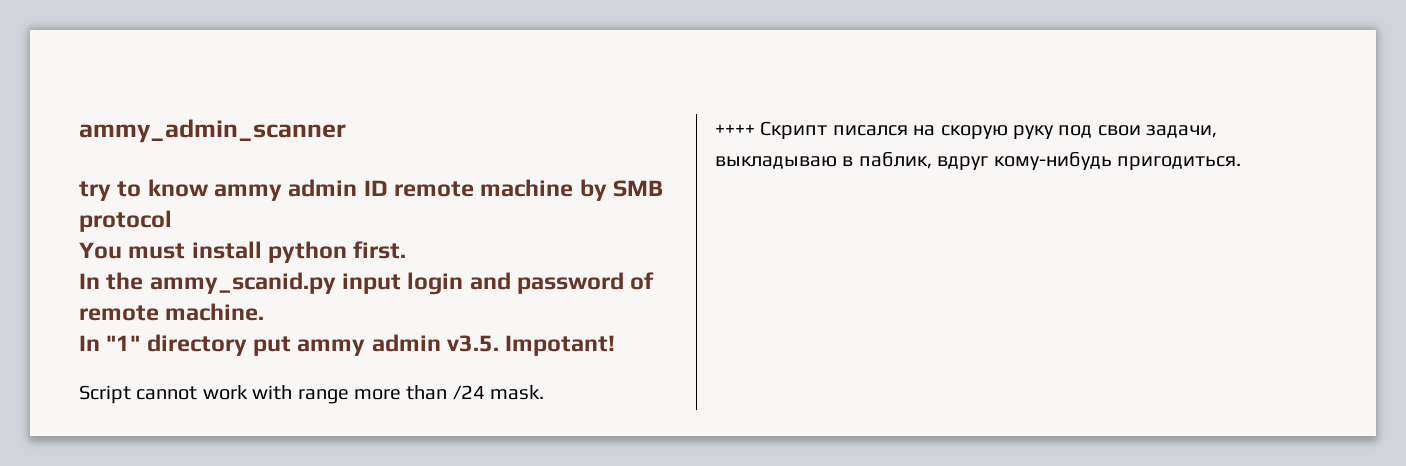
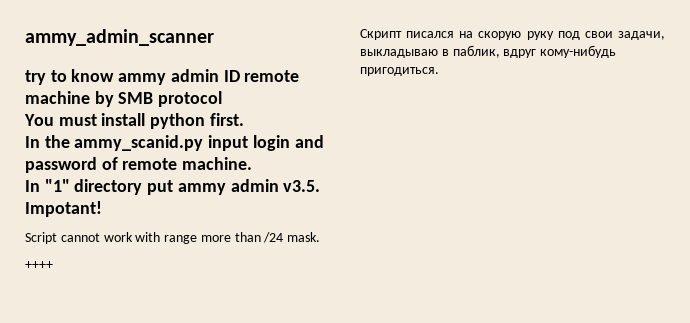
(755, 129) none -> (53, 265) //

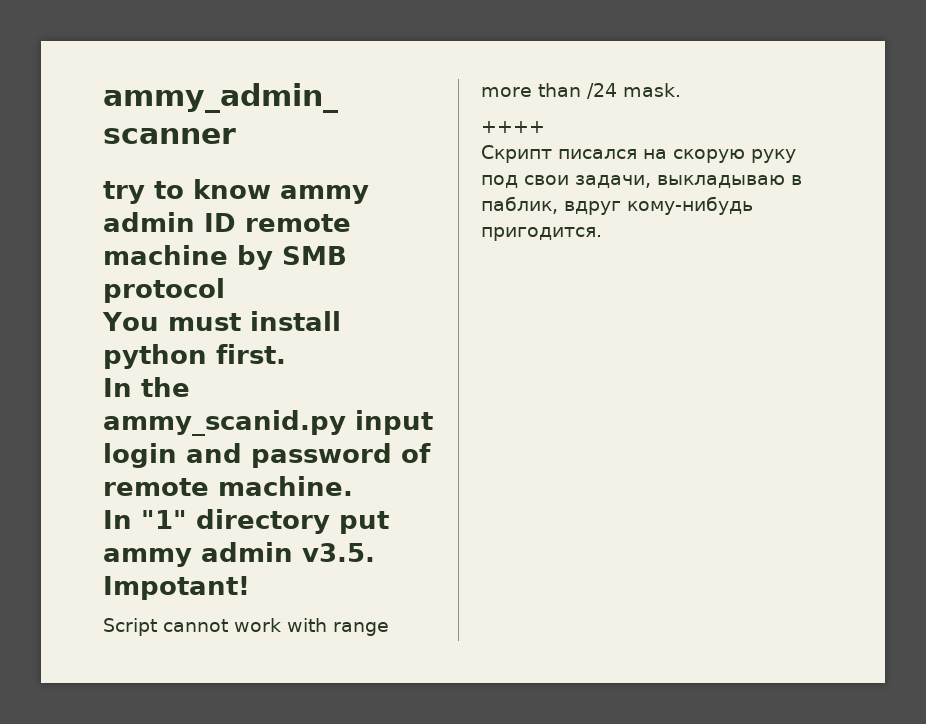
[360,67,439,76] пригодиться. -> [481,227,602,241] пригодится.

